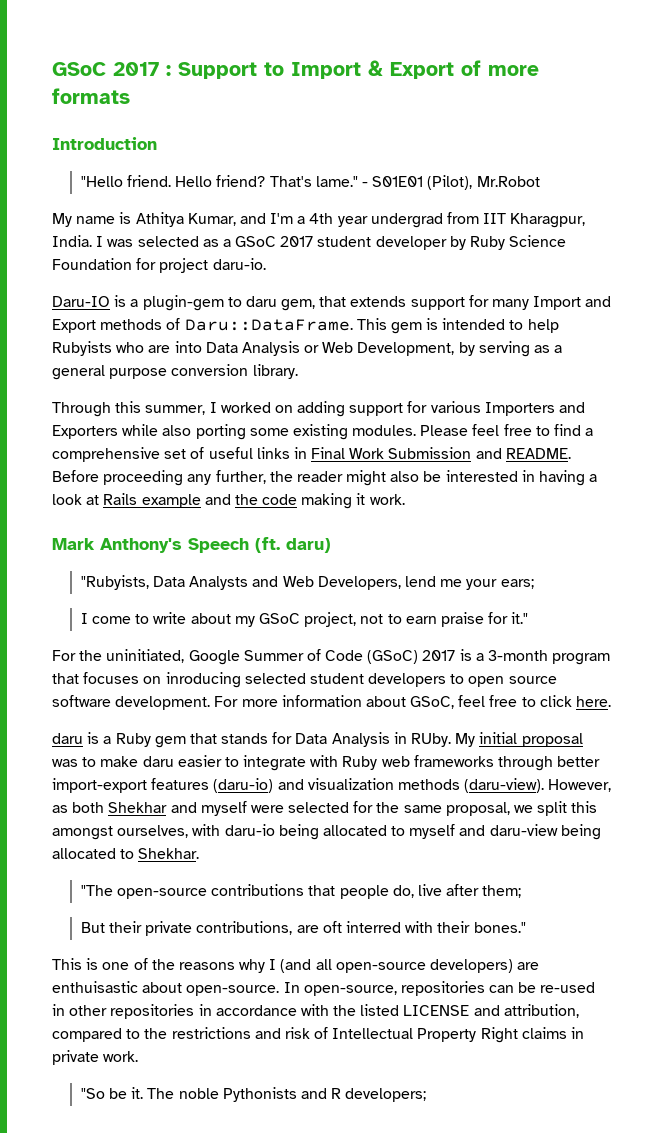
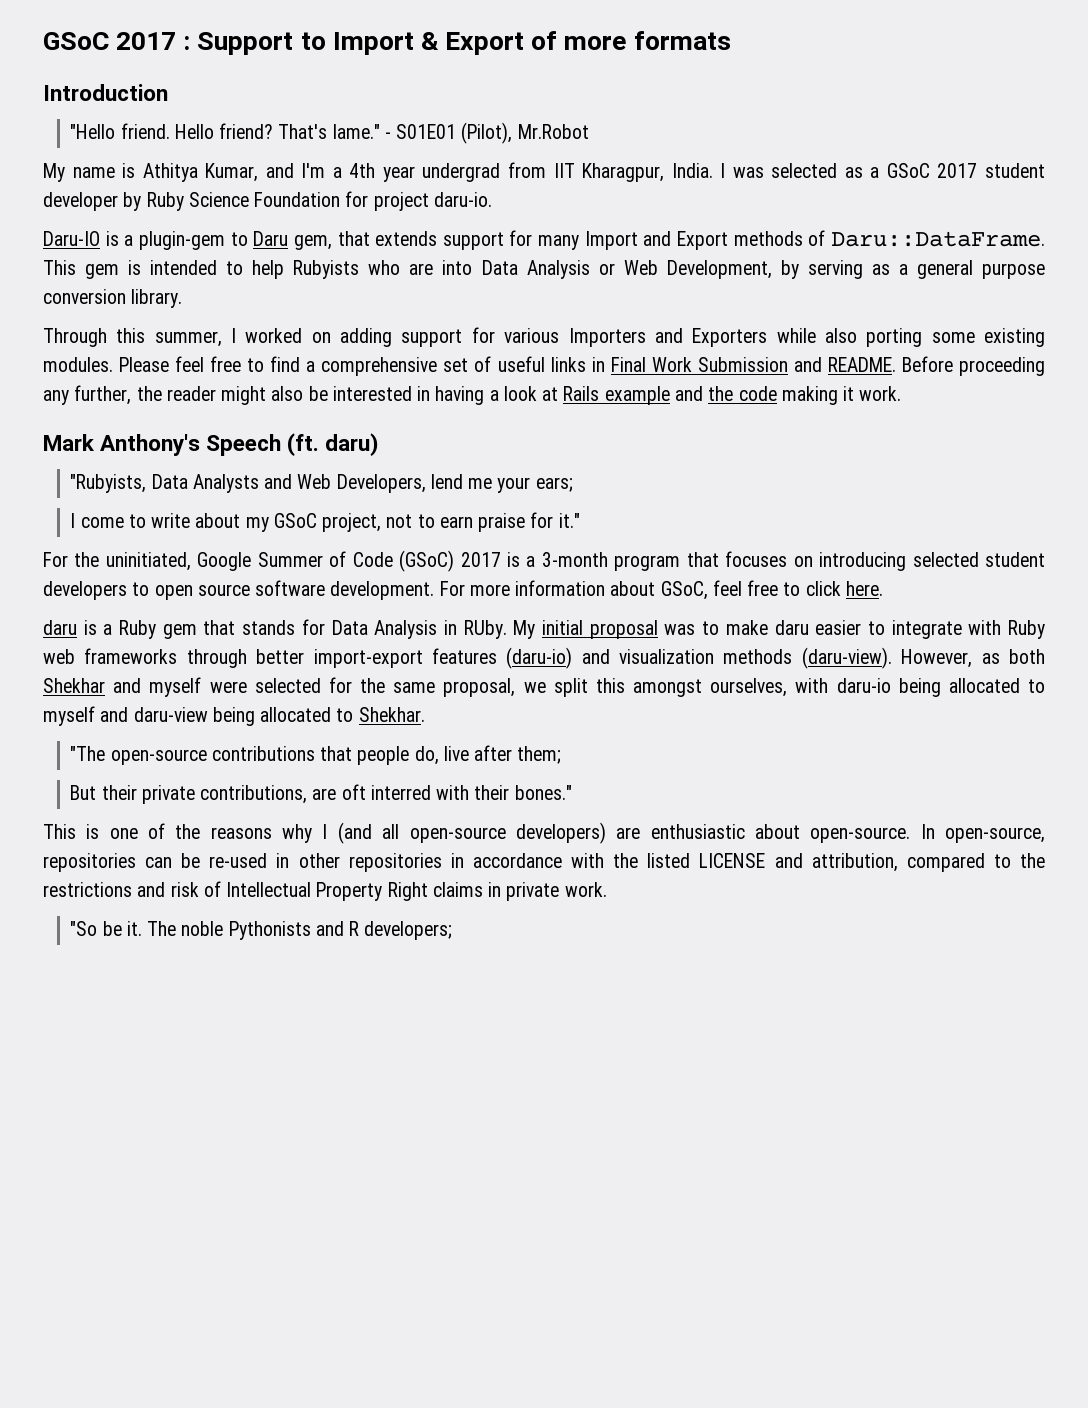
[245,296,277,307] daru -> [253,231,289,246] Daru
[165,672,241,688] inroducing -> [819,552,907,571] introducing
[52,981,138,993] enthuisastic -> [650,824,745,839] enthusiastic

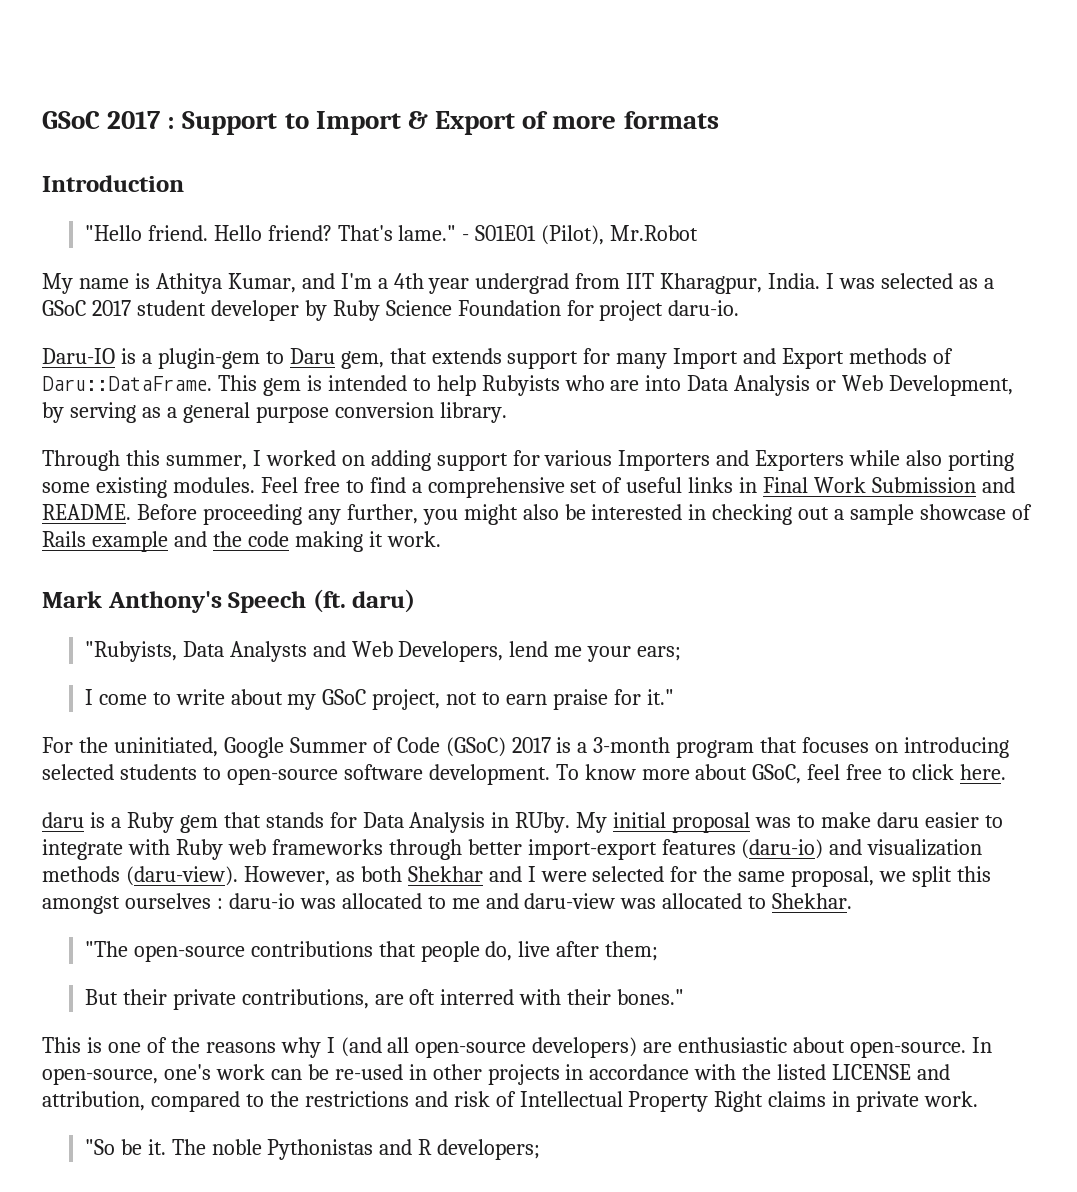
[119,356,205,372] Please feel -> [260,477,298,493] Feel
[136,386,216,401] the reader -> [422,509,458,525] you
[435,386,559,405] having a look at -> [712,504,1033,525] checking out a sample showcase of
[985,552,1046,567] [43,580,606,600] student developers to open source software development. For more information -> [119,764,690,785] students to open-source software development. To know more
[149,677,202,697] myself -> [527,866,536,882] I
[710,678,1045,697] [43,706,95,726] ourselves, with daru-io being allocated to myself -> [124,893,480,909] ourselves : daru-io was allocated to me
[212,707,255,726] being -> [620,898,657,909] was
[43,853,136,872] repositories -> [163,1064,265,1080] one's work
[348,853,442,872] repositories -> [487,1064,560,1085] projects
[228,921,311,940] Pythonists -> [267,1139,374,1160] Pythonistas

